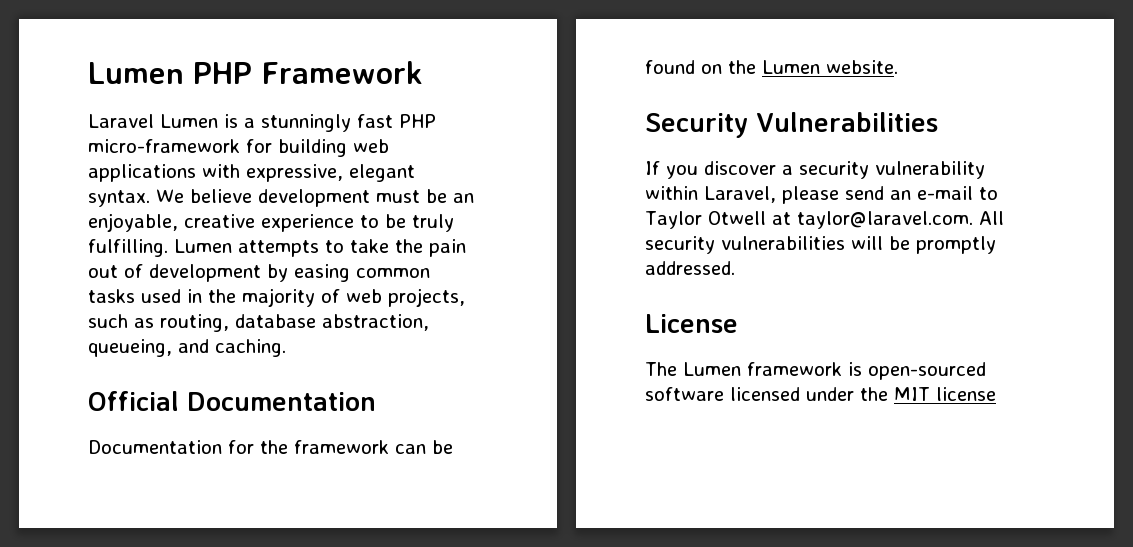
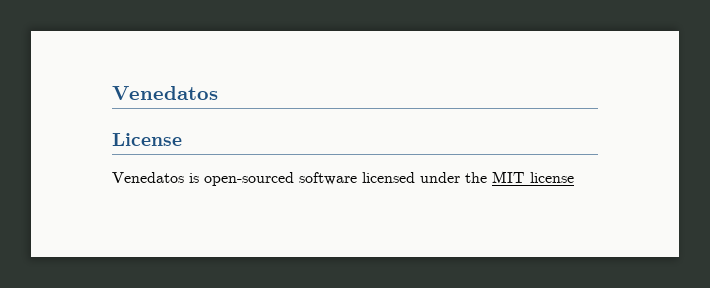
[88,61,423,84] [88,114,436,132] [88,139,389,157] [88,164,415,182] [88,189,474,207] [88,213,454,232] [88,239,466,257] [88,264,430,282] [88,288,465,307] [88,314,429,332] [88,339,286,357] [88,391,376,411] [88,440,453,454] [645,60,898,74] [645,112,938,138] [645,161,985,179] [645,186,998,204] [645,211,1004,229] [645,236,996,254] [645,261,735,275] [645,314,738,333] [645,362,842,376] Lumen PHP Framework // Laravel Lumen is a stunningly fast PHP micro-framework for building web applications with expressive, elegant syntax. We believe development must be an enjoyable, creative experience to be truly fulfilling. Lumen attempts to take the pain out of development by easing common tasks used in the majority of web projects, such as routing, database abstraction, queueing, and caching. // Official Documentation // Documentation for the framework can be found on the Lumen website. // Security Vulnerabilities // If you discover a security vulnerability within Laravel, please send an e-mail to Taylor Otwell at taylor@laravel.com. All security vulnerabilities will be promptly addressed. // License // The Lumen framework -> [112,86,218,100] [112,133,182,146] [112,172,184,183] Venedatos // License // Venedatos

